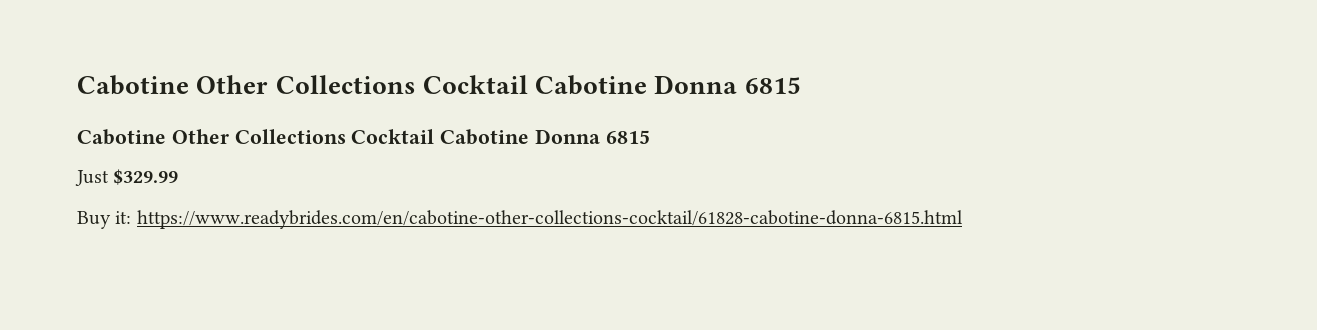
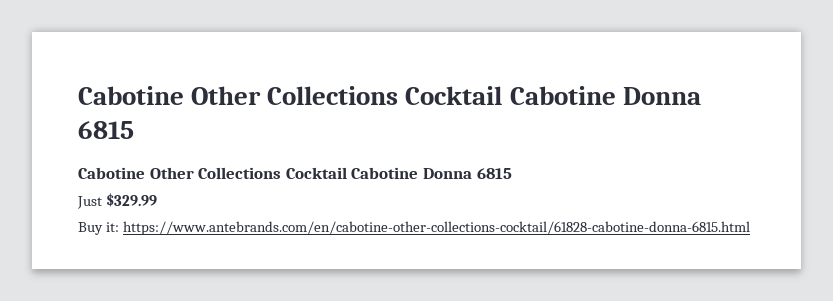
[136,210,963,229] https://www.readybrides.com/en/cabotine-other-collections-cocktail/61828-cabotine-donna-6815.html -> [122,221,750,235] https://www.antebrands.com/en/cabotine-other-collections-cocktail/61828-cabotine-donna-6815.html

